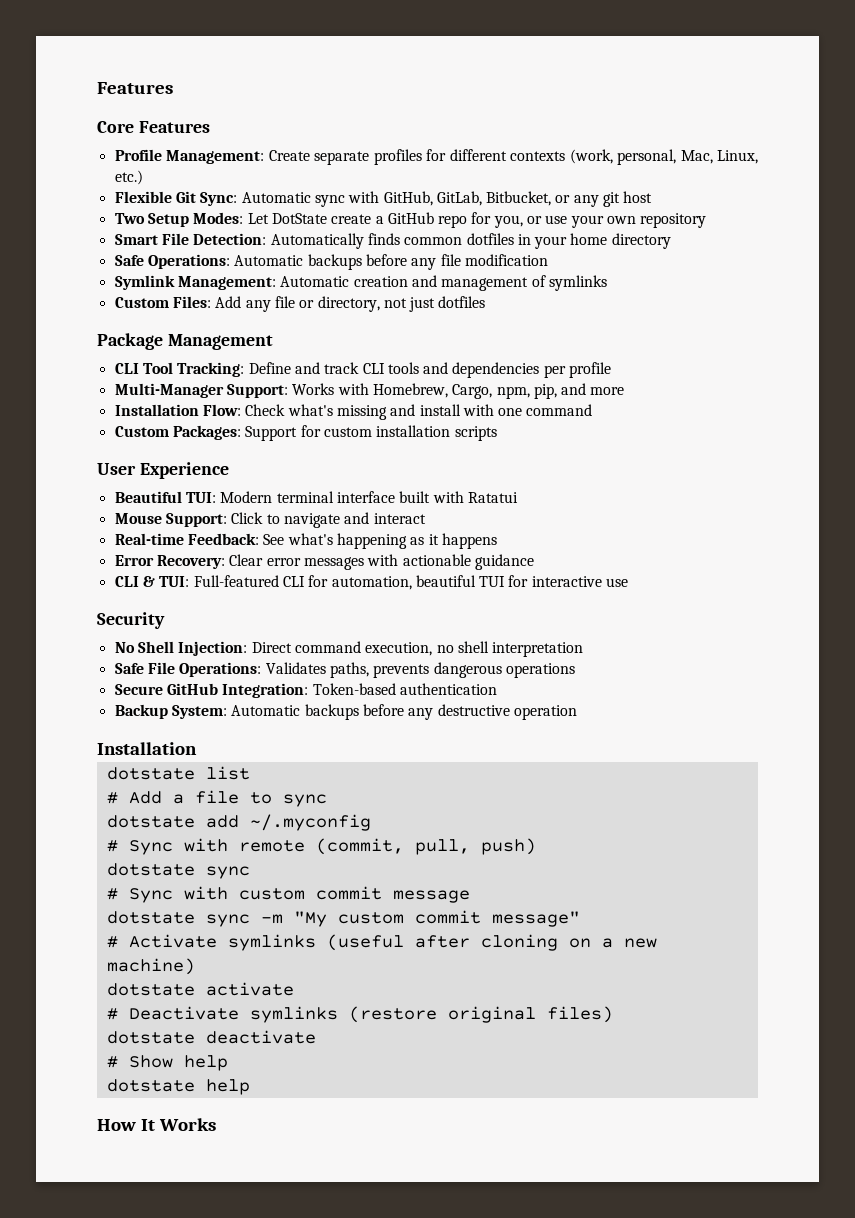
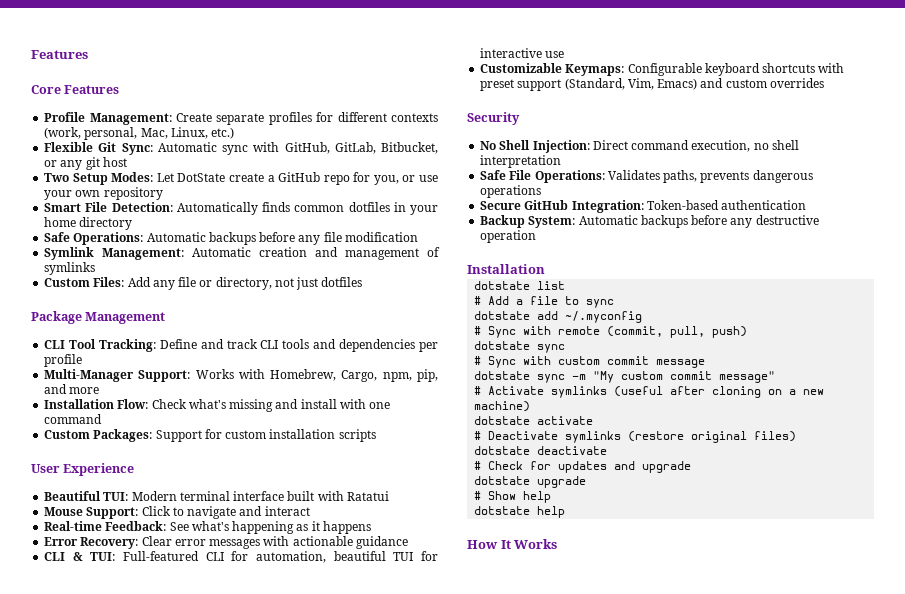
(629, 582) none -> [480,63,845,76] [480,78,824,91] // Customizable Keymaps: Configurable keyboard shortcuts with preset support (Standard, Vim, Emacs) and custom overrides
(316, 1037) none -> [474,461,692,473] [474,476,587,488] // # Check for updates and upgrade // dotstate upgrade

